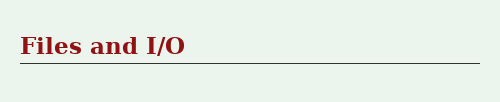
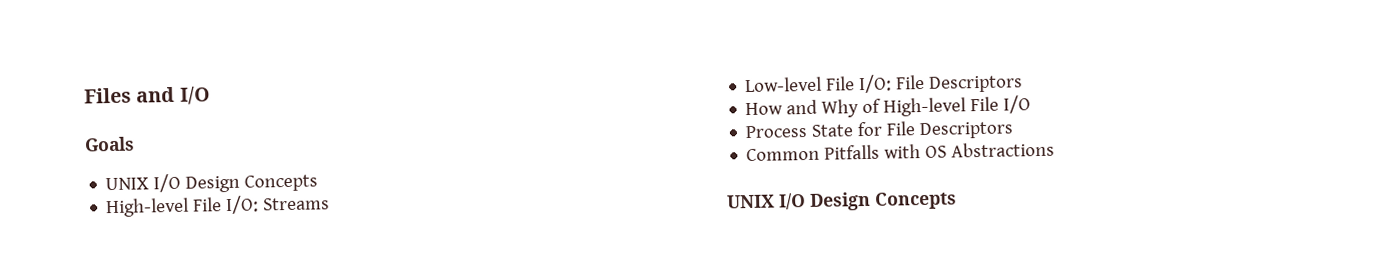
(185, 46) none -> [84,136,135,152] [105,173,319,193] [105,195,331,218] [744,74,1024,94] [745,95,1032,118] [745,121,1015,140] [746,141,1056,162] [727,191,957,211] // Goals // UNIX I/O Design Concepts // High-level File I/O: Streams // Low-level File I/O: File Descriptors // How and Why of High-level File I/O // Process State for File Descriptors // Common Pitfalls with OS Abstractions // UNIX I/O Design Concepts

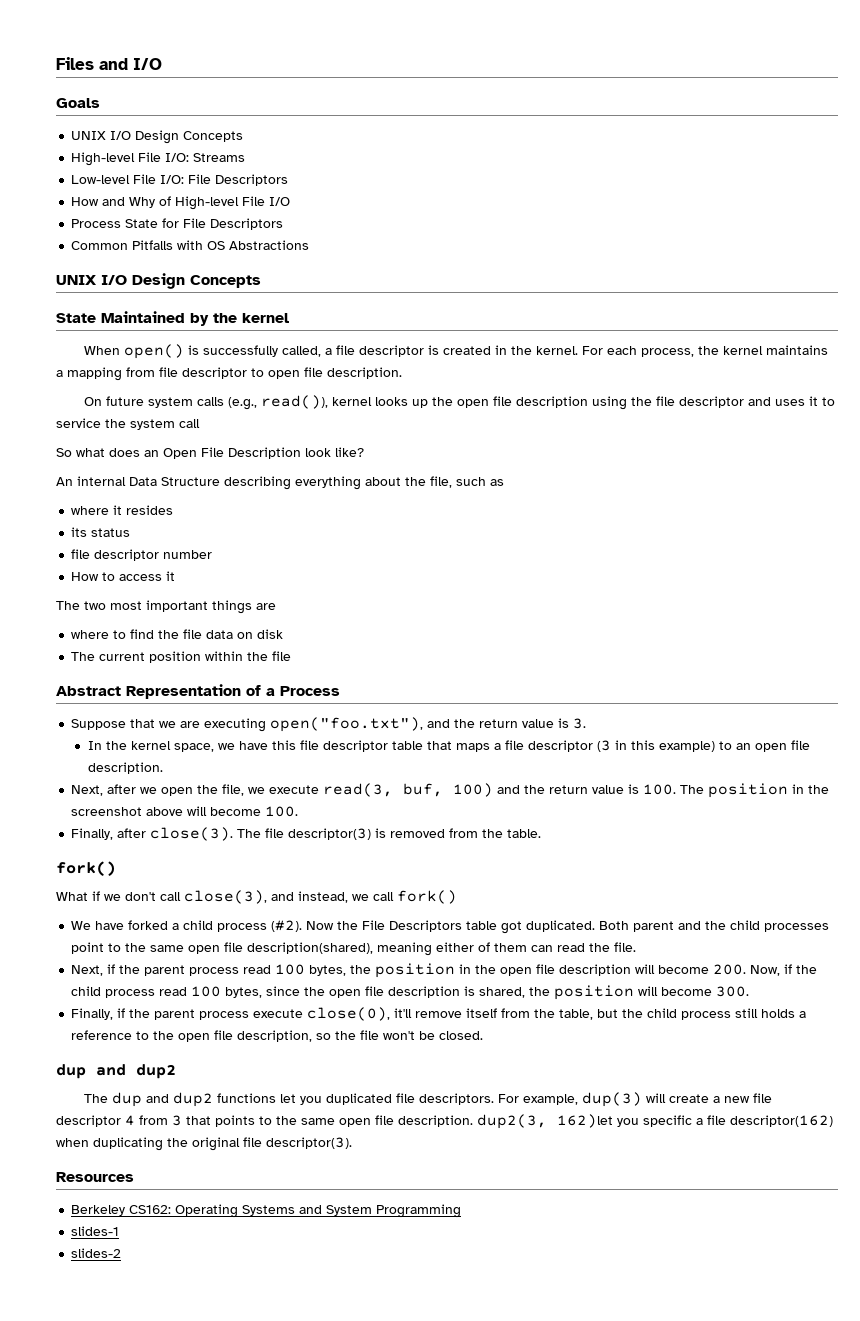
(957, 200) none -> [56,311,289,326] [84,344,829,359] [56,367,402,381] [84,395,836,410] [56,418,200,430] [56,447,364,459] [56,476,504,490] [71,505,174,515] [71,527,131,537] [71,549,213,561] [71,571,176,581] [56,600,276,614] [71,629,284,639] [71,651,292,663] [56,684,340,699] [71,717,587,732] [87,740,810,752] [87,762,163,774] [71,783,830,798] [71,806,299,817] [71,827,542,841] [56,861,116,876] [56,890,457,904] [71,920,830,934] [71,942,637,956] [71,963,818,978] [71,985,750,1000] [71,1007,807,1021] [71,1030,484,1042] [56,1064,176,1079] [84,1092,773,1107] [56,1114,833,1129] [56,1137,352,1151] [56,1172,134,1182] [71,1204,462,1218] [71,1226,120,1236] [71,1248,122,1258] // State Maintained by the kernel // When open() is successfully called, a file descriptor is created in the kernel. For each process, the kernel maintains a mapping from file descriptor to open file description. // On future system calls (e.g., read()), kernel looks up the open file description using the file descriptor and uses it to service the system call // So what does an Open File Description look like? // An internal Data Structure describing everything about the file, such as // where it resides // its status // file descriptor number // How to access it // The two most important things are // where to find the file data on disk // The current position within the file // Abstract Representation of a Process // Suppose that we are executing open("foo.txt"), and the return value is 3. // In the kernel space, we have this file descriptor table that maps a file descriptor (3 in this example) to an open file description. // Next, after we open the file, we execute read(3, buf, 100) and the return value is 100. The position in the screenshot above will become 100. // Finally, after close(3). The file descriptor(3) is removed from the table. // fork() // What if we don't call close(3), and instead, we call fork() // We have forked a child process (#2). Now the File Descriptors table got duplicated. Both parent and the child processes point to the same open file description(shared), meaning either of them can read the file. // Next, if the parent process read 100 bytes, the position in the open file description will become 200. Now, if the child process read 100 bytes, since the open file description is shared, the position will become 300. // Finally, if the parent process execute close(0), it'll remove itself from the table, but the child process still holds a reference to the open file description, so the file won't be closed. // dup and dup2 // The dup and dup2 functions let you duplicated file descriptors. For example, dup(3) will create a new file descriptor 4 from 3 that points to the same open file description. dup2(3, 162)let you specific a file descriptor(162) when duplicating the original file descriptor(3). // Resources // Berkeley CS162: Operating Systems and System Programming // slides-1 // slides-2

